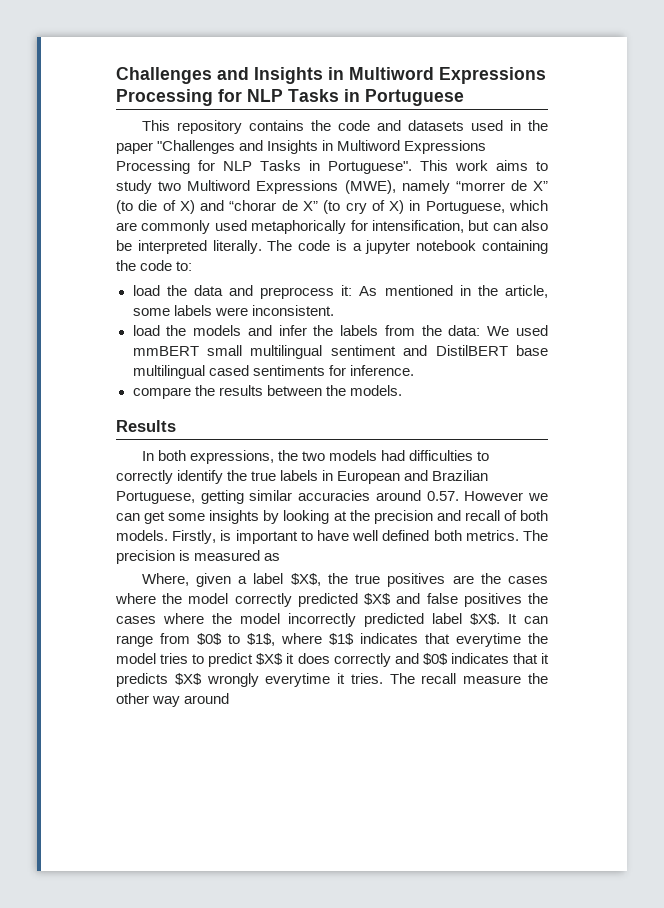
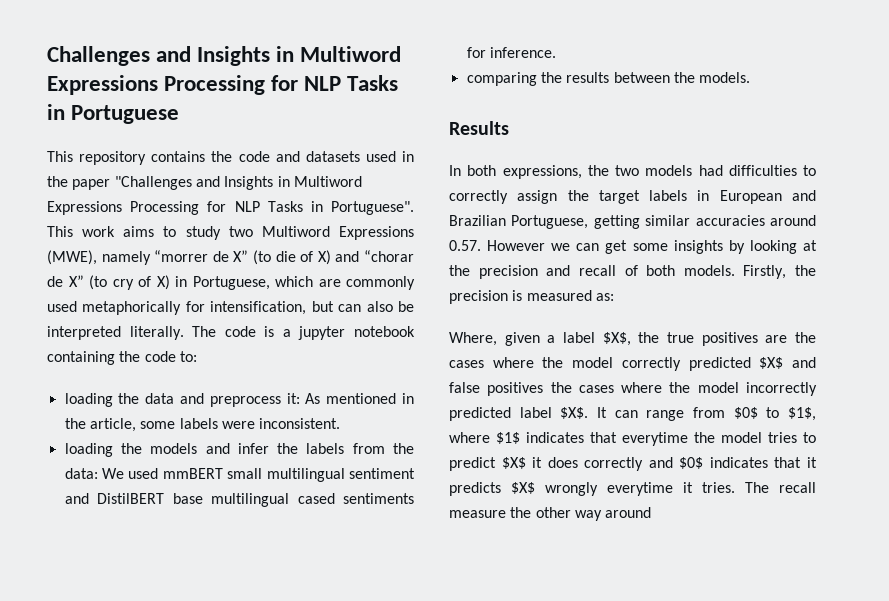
[132,285,160,296] load -> [64,393,113,407] loading
[132,325,160,336] load -> [64,443,113,457] loading
[132,387,191,399] compare -> [466,72,537,86] comparing
[177,470,277,484] identify the true -> [517,190,640,204] assign the target
[220,530,548,544] is important to have well defined both metrics. The -> [795,265,816,276] the
[264,553,281,561] as -> [595,293,614,301] as:

